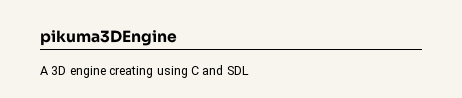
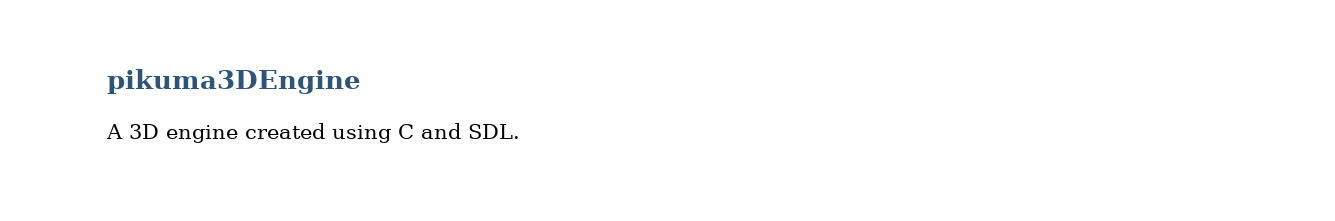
[109,66,154,78] creating -> [245,123,325,139] created
[226,66,249,75] SDL -> [468,124,520,139] SDL.

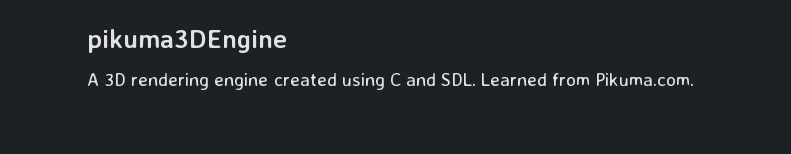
(159, 131) none -> [131,73,210,90] rendering
(520, 131) none -> [481,73,695,86] Learned from Pikuma.com.

